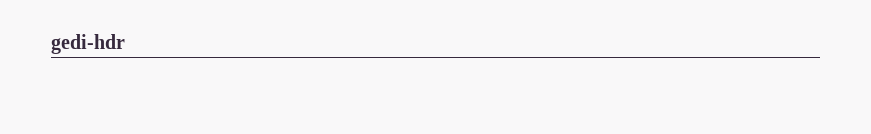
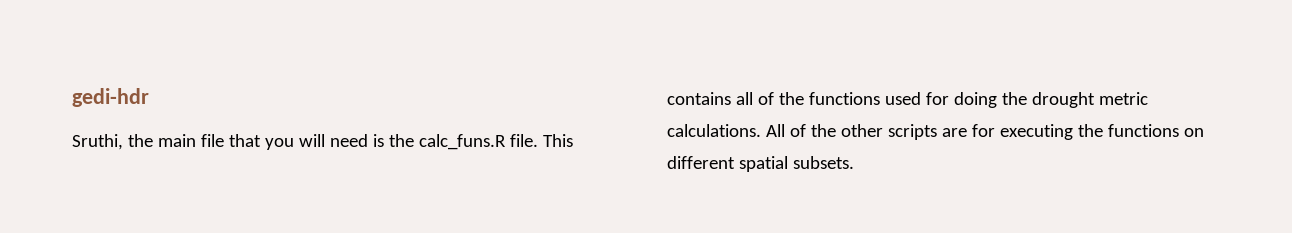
(125, 44) none -> [72,134,573,150] [667,92,1148,108] [667,124,1204,140] [667,156,854,172] // Sruthi, the main file that you will need is the calc_funs.R file. This contains all of the functions used for doing the drought metric calculations. All of the other scripts are for executing the functions on different spatial subsets.

